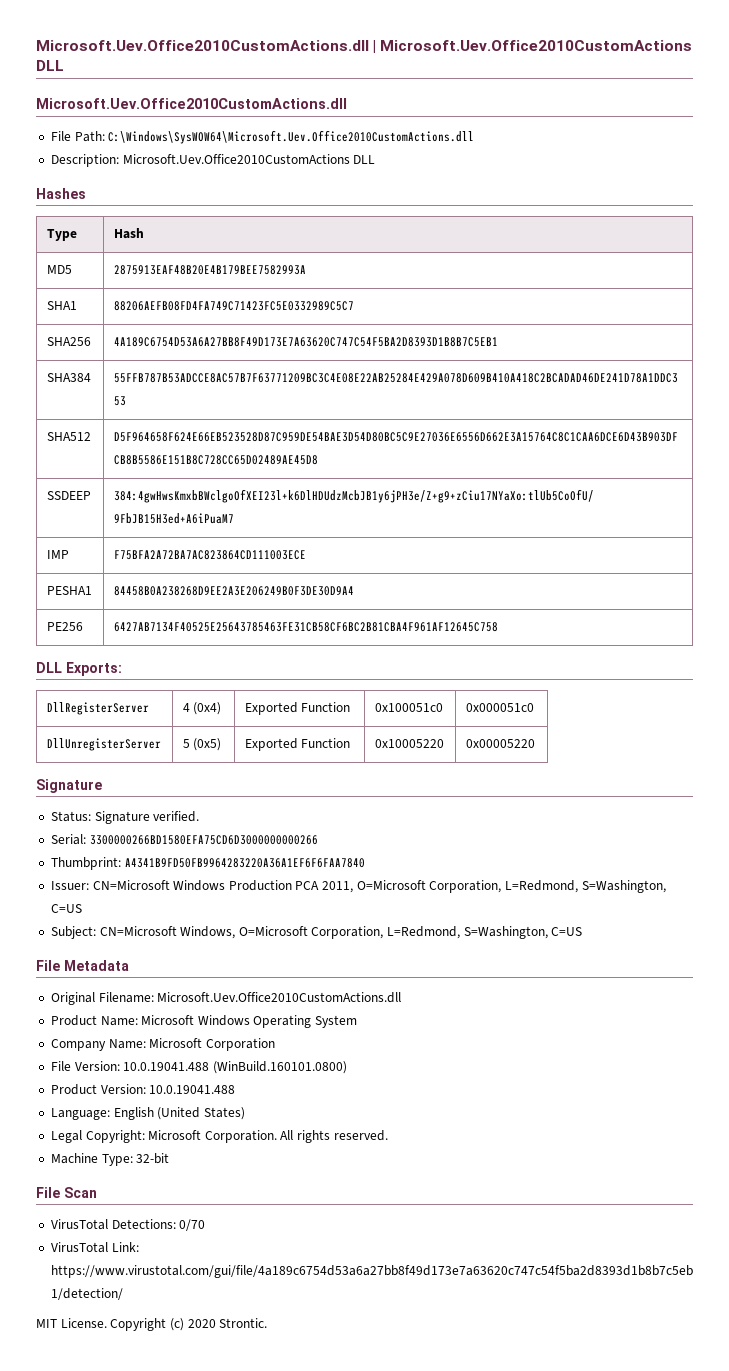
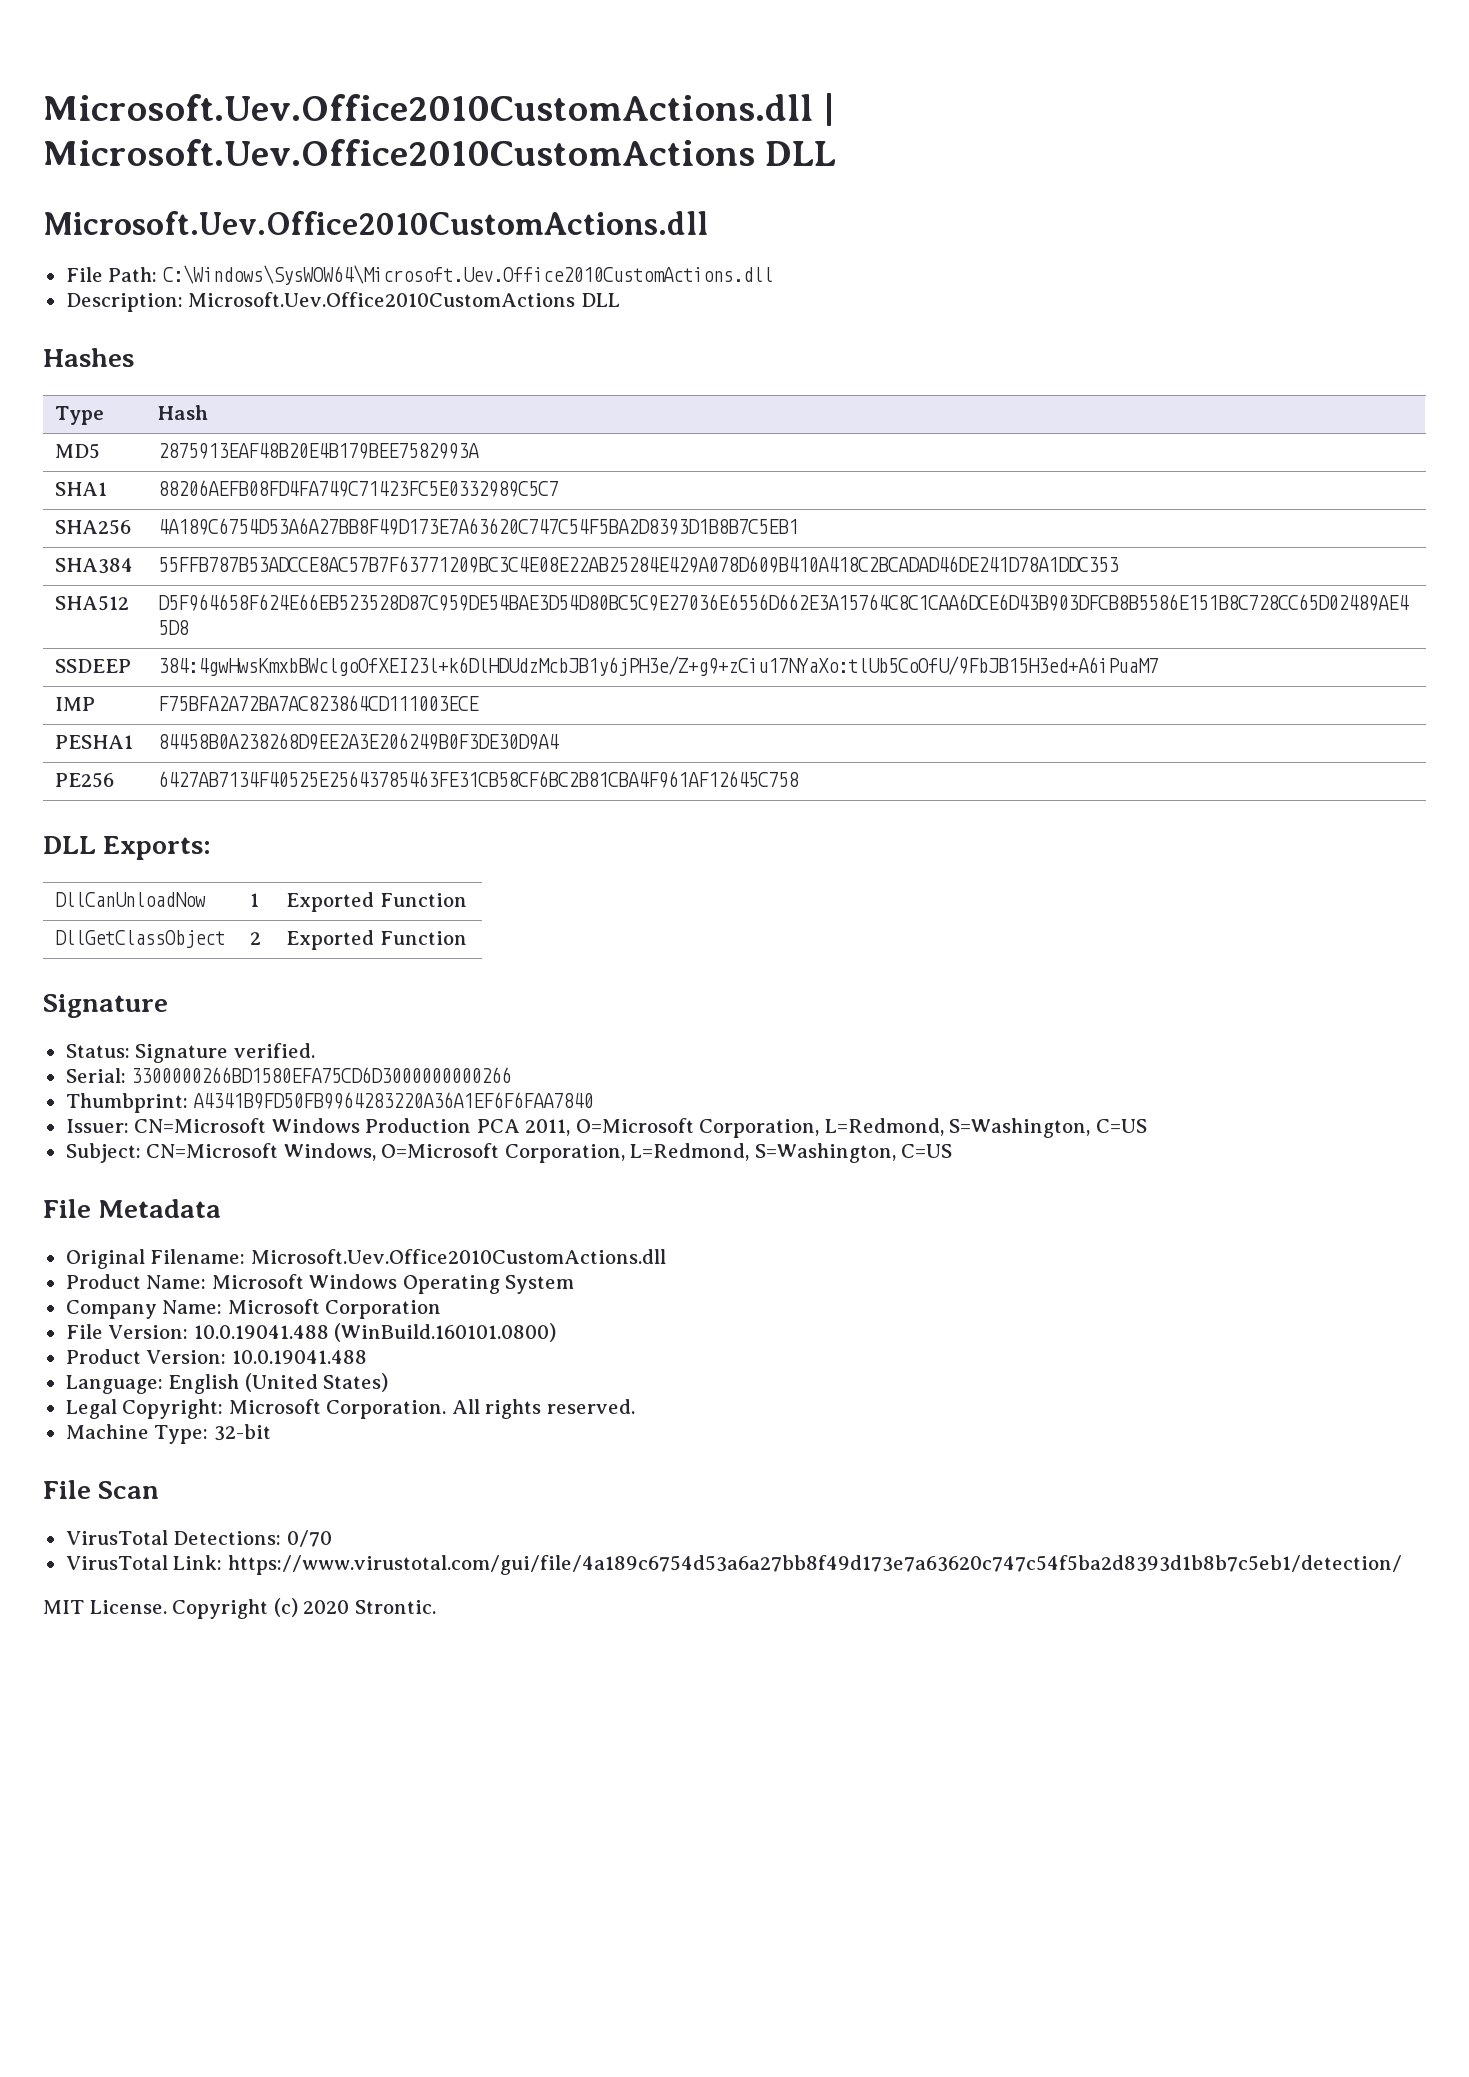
[46,702,149,715] [182,702,222,715] [244,702,351,715] [374,703,443,712] [465,703,534,712] [46,738,161,751] [182,738,222,751] [244,738,351,751] [374,739,444,748] [465,739,535,748] DllRegisterServer | 4 (0x4) | Exported Function | 0x100051c0 | 0x000051c0 // DllUnregisterServer | 5 (0x5) | Exported Function | 0x10005220 | 0x00005220 -> [55,892,207,907] [250,893,260,907] [286,892,467,912] [55,930,226,948] [250,932,262,945] [286,930,467,950] DllCanUnloadNow | 1 | Exported Function // DllGetClassObject | 2 | Exported Function

